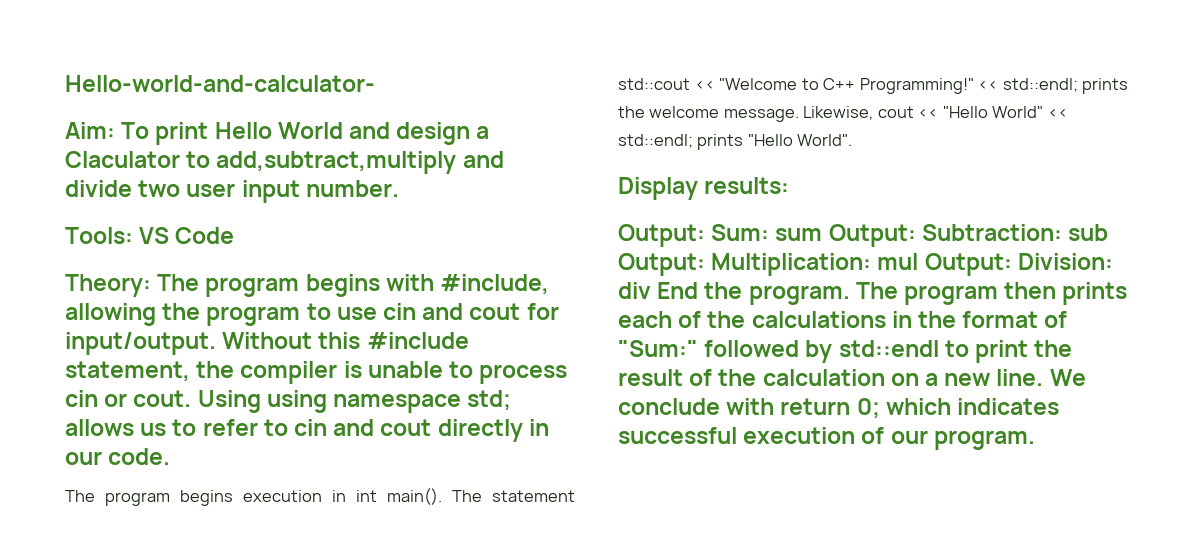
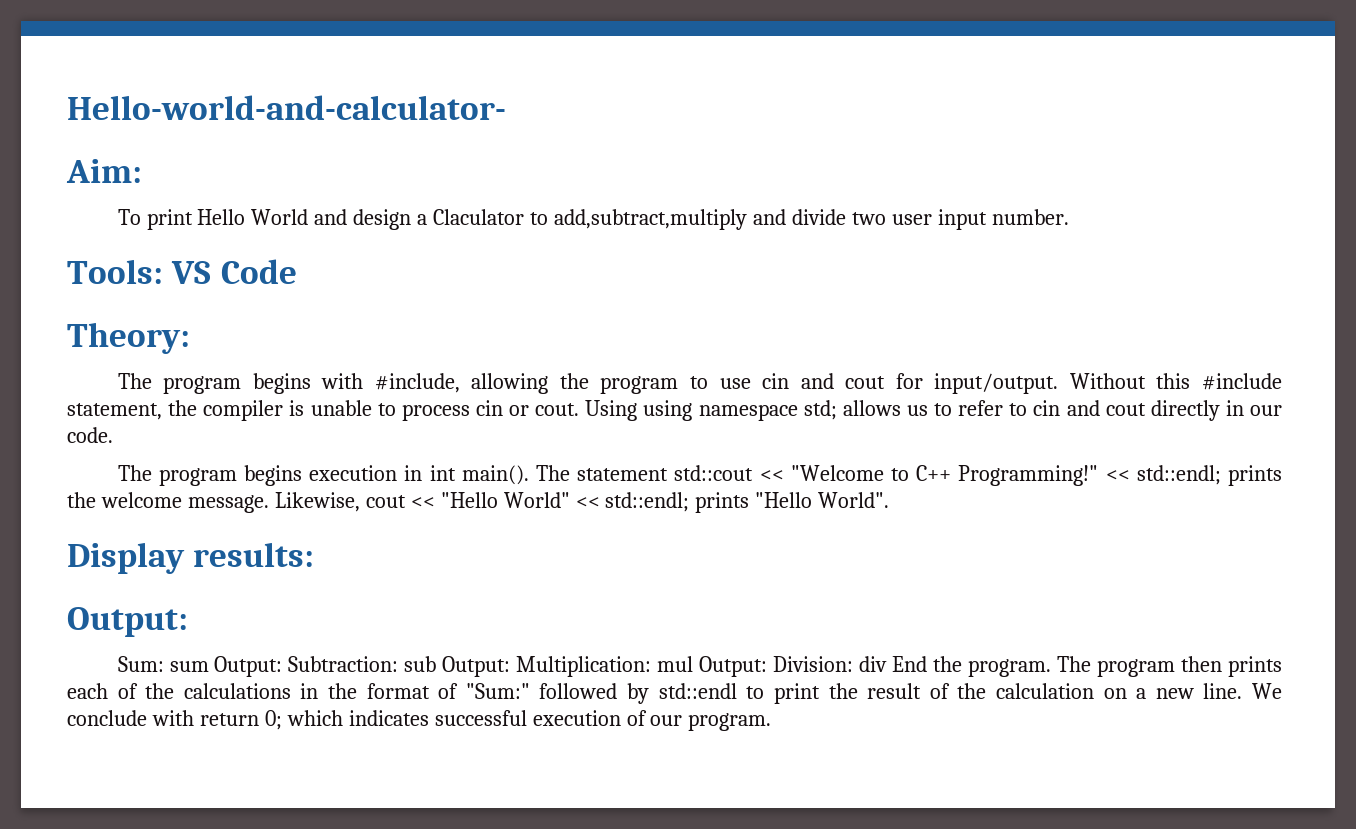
(115, 130) none -> (142, 171) //
(151, 285) none -> (190, 338) //
(705, 235) none -> (188, 622) //

